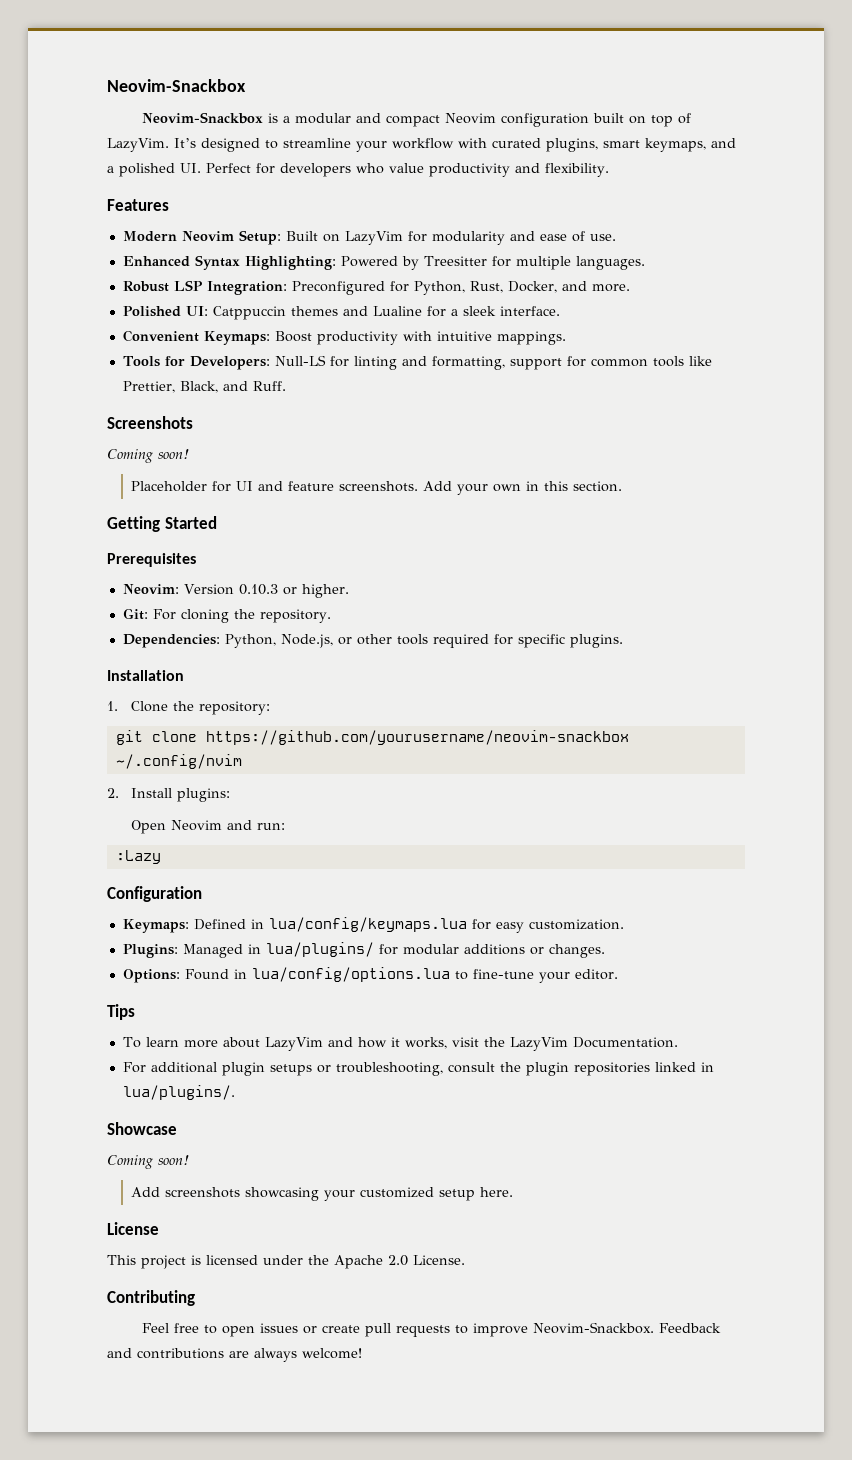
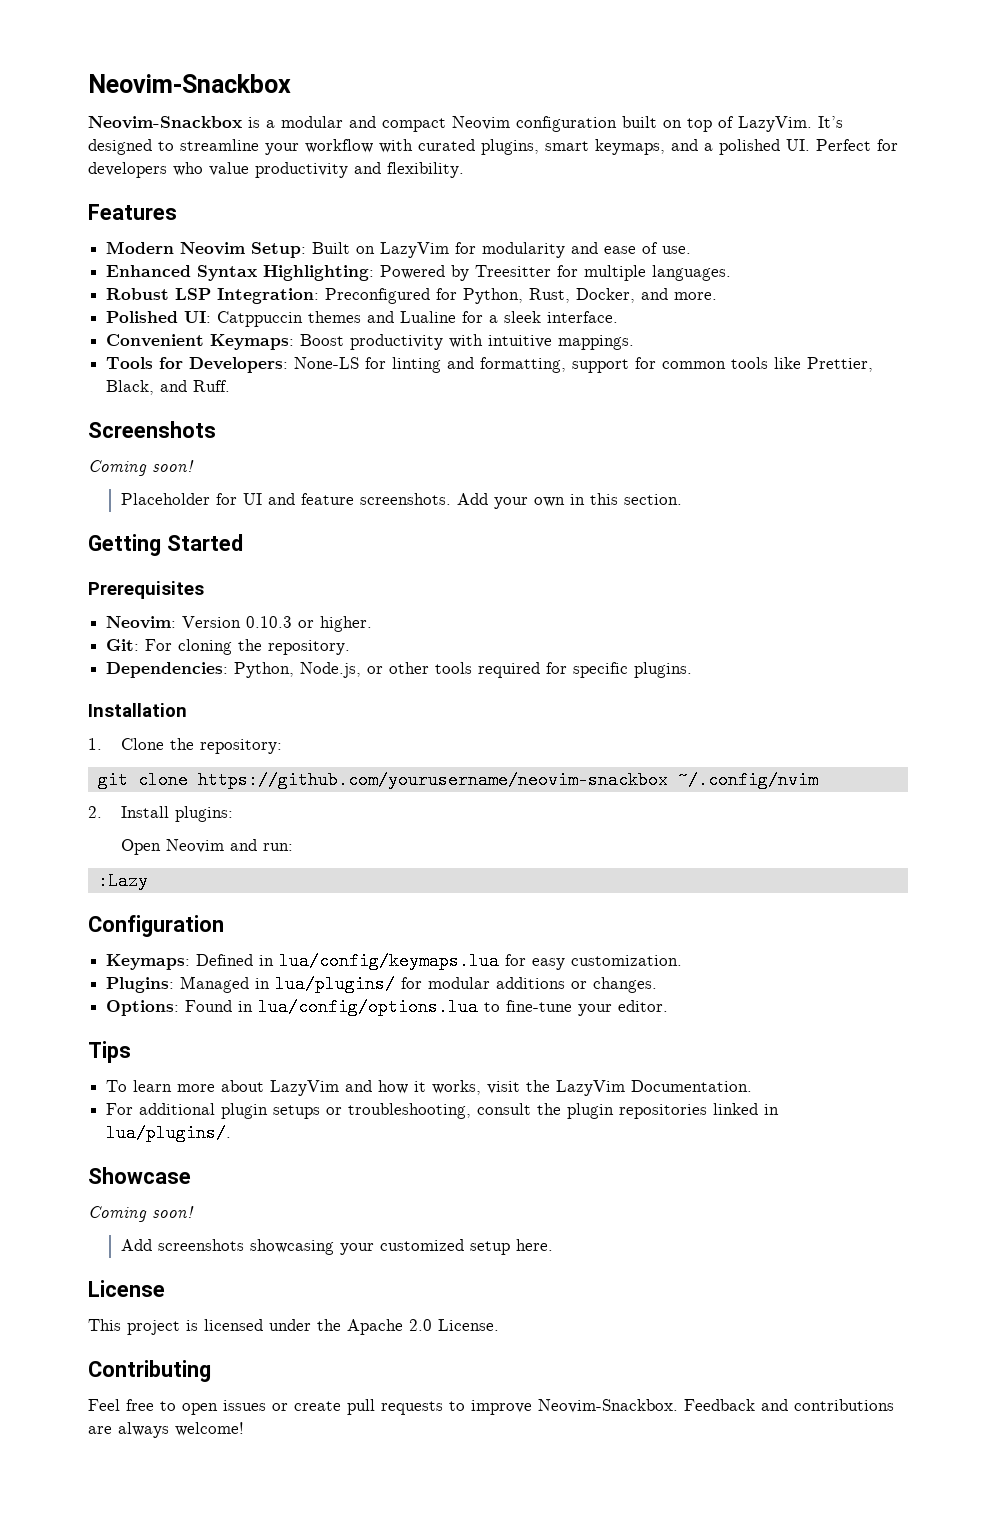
[274,355,326,366] Null-LS -> [294,357,360,369] None-LS

